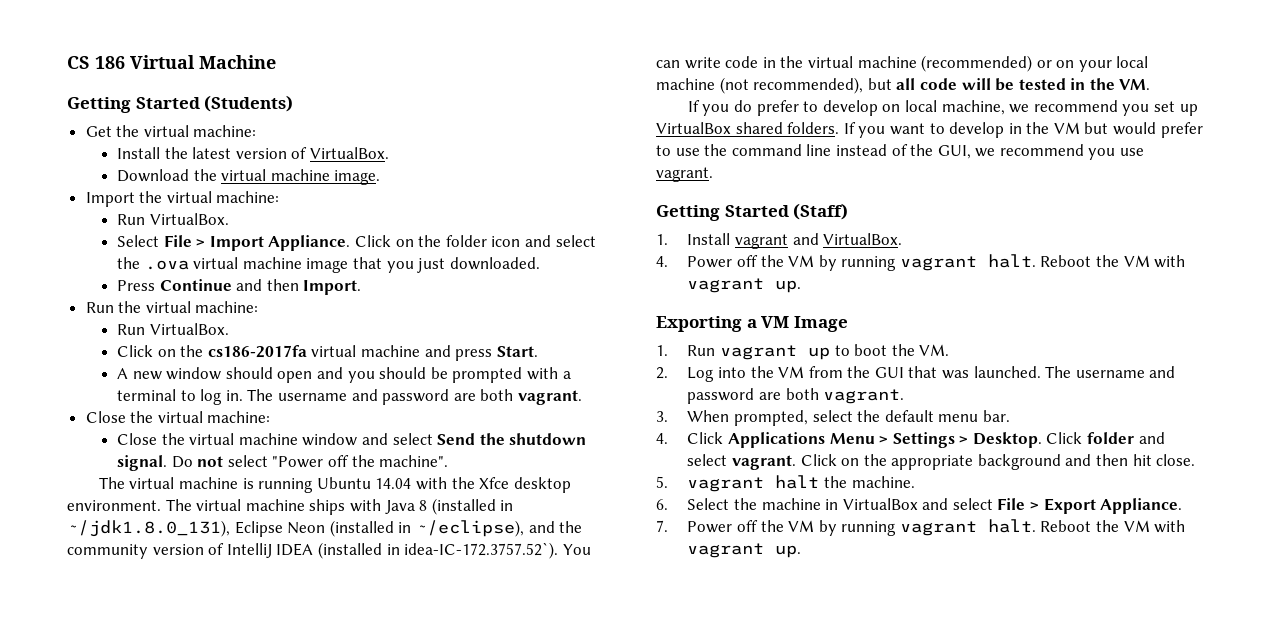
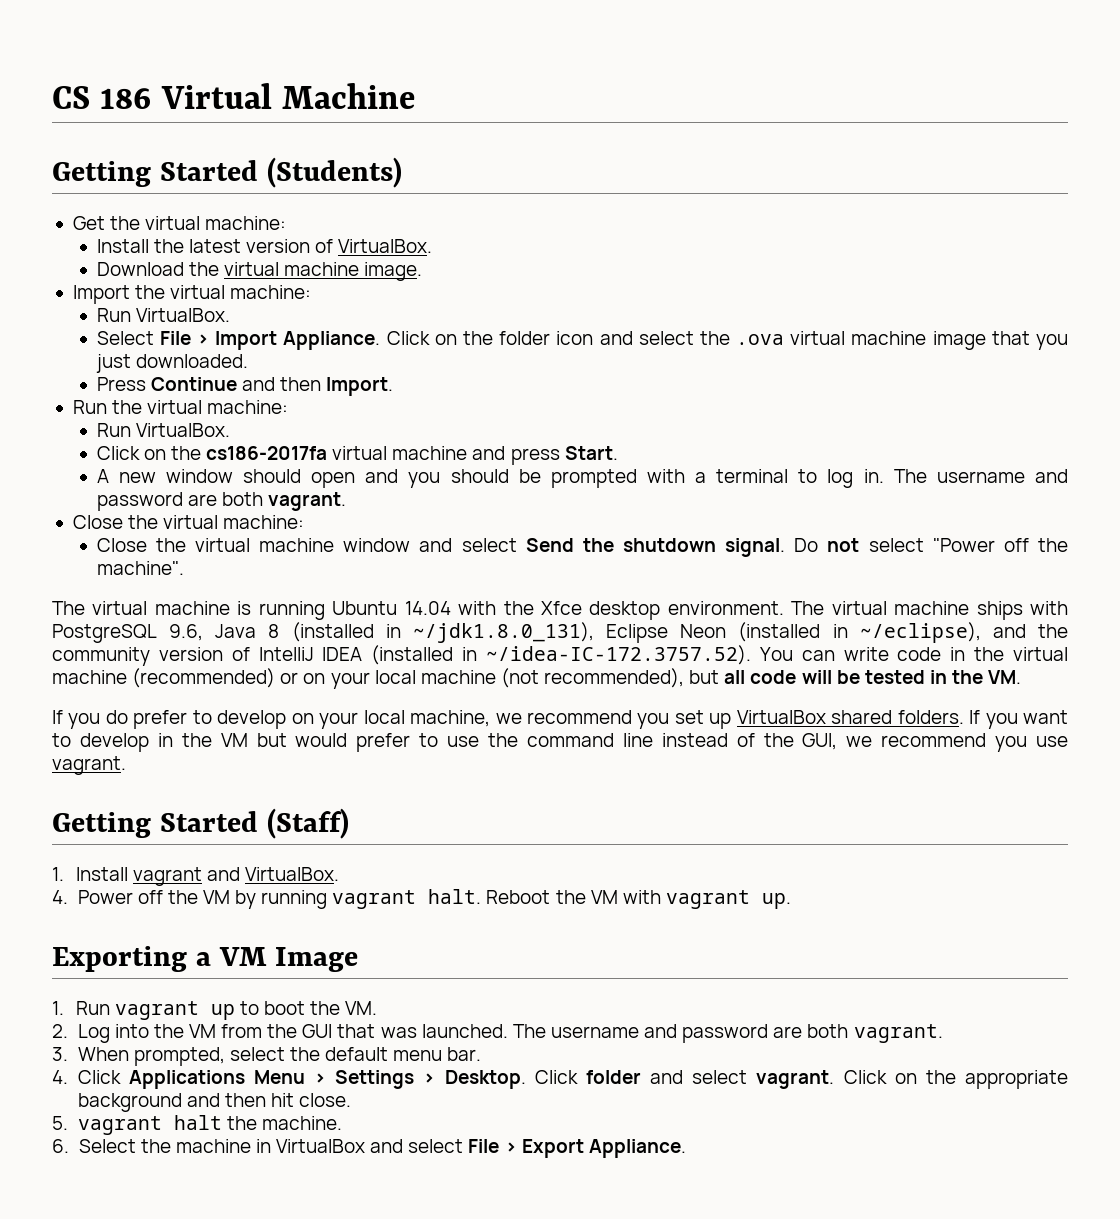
(381, 505) none -> [52,624,204,643] PostgreSQL 9.6,
[404,542,559,559] idea-IC-172.3757.52`). -> [485,645,751,665] ~/idea-IC-172.3757.52).
(901, 108) none -> [319,712,359,729] your
[656,519,1186,536] [687,543,802,558] // 7. Power off the VM by running vagrant halt. Reboot the VM with vagrant up. -> (686, 1148) none

